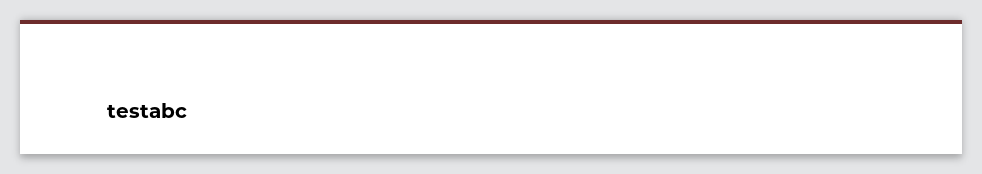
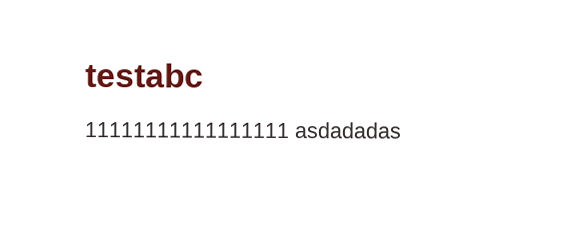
(187, 110) none -> [84,122,402,139] // 11111111111111111 asdadadas

